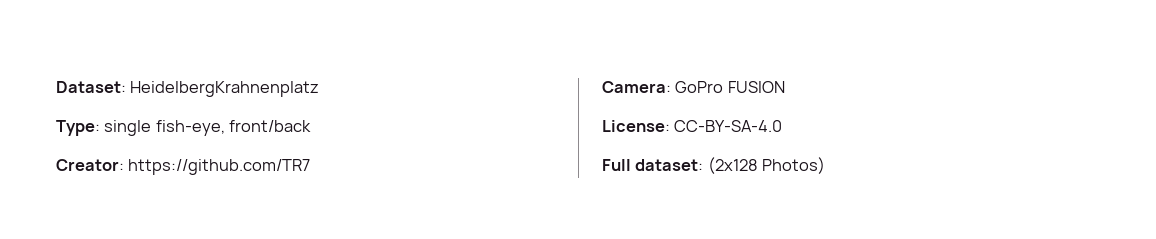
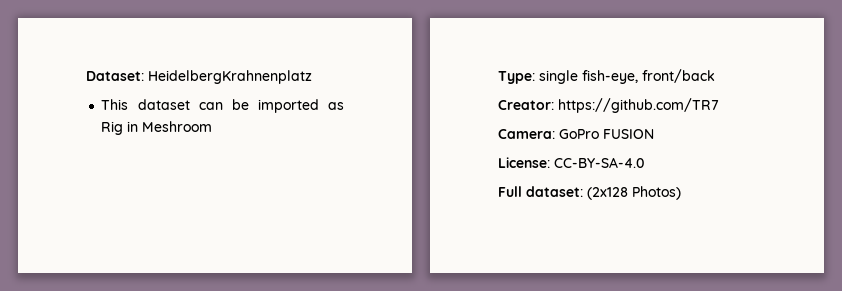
(320, 89) none -> [101,99,344,113] [101,121,213,135] // This dataset can be imported as Rig in Meshroom

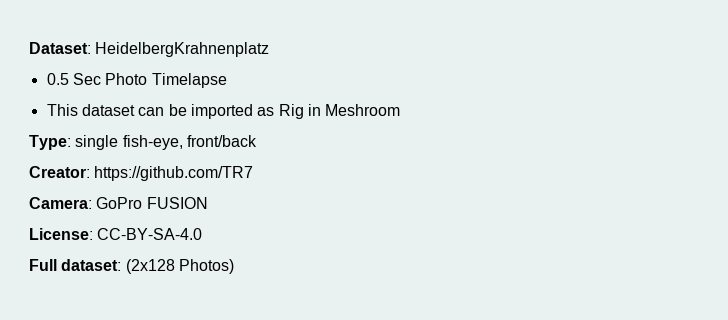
(312, 77) none -> [46,73,227,88] // 0.5 Sec Photo Timelapse

